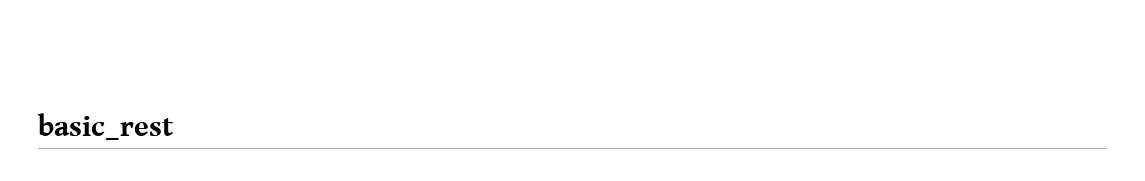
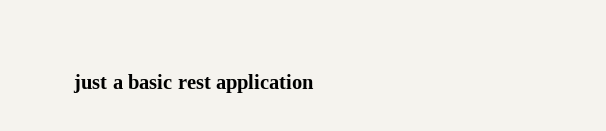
[38,113,174,140] basic_rest -> [73,74,315,93] just a basic rest application

